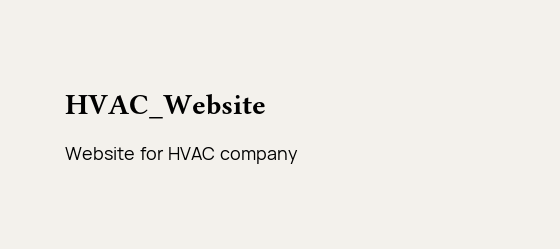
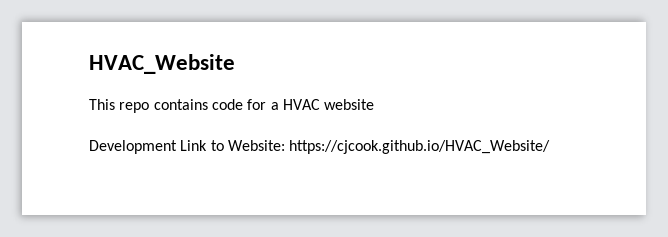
[65,147,298,164] Website for HVAC company -> [89,99,375,113] [89,140,551,154] This repo contains code for a HVAC website // Development Link to Website: https://cjcook.github.io/HVAC_Website/

